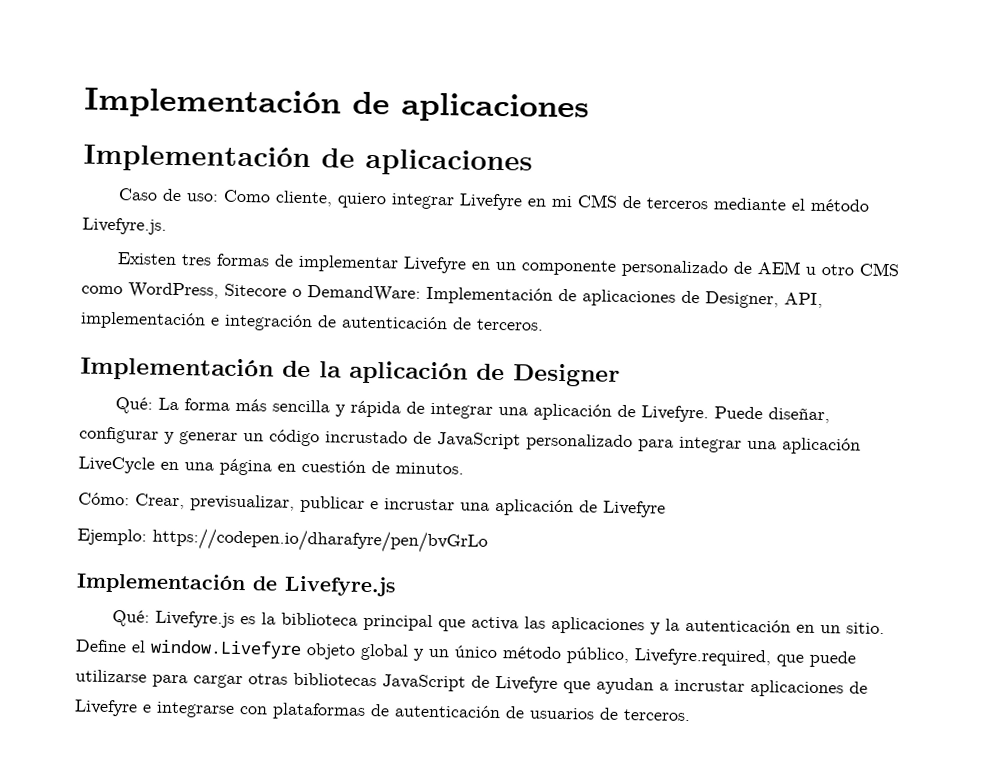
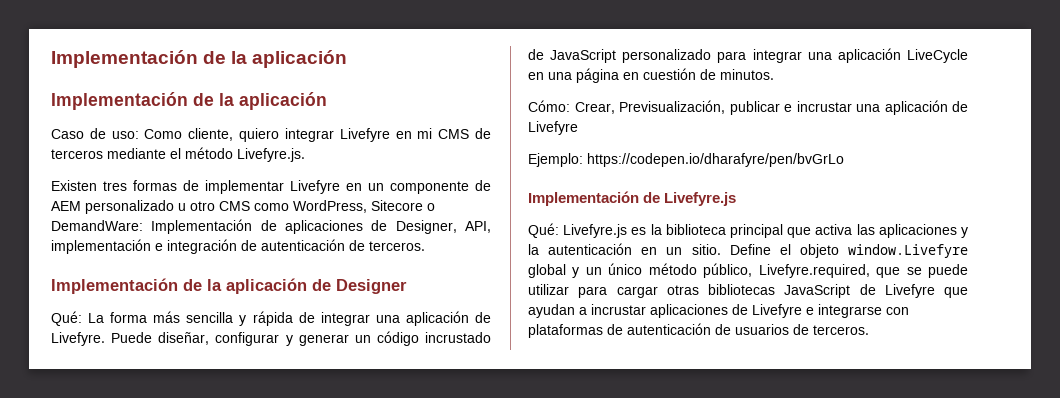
[84,87,590,124] [83,144,533,177] Implementación de aplicaciones // Implementación de aplicaciones -> [51,50,348,68] [51,92,327,110] Implementación de la aplicación // Implementación de la aplicación
[621,259,730,278] personalizado -> (469, 187) none
(802, 268) none -> [85,200,174,214] personalizado
[190,494,295,512] previsualizar, -> [619,100,725,114] Previsualización,
[150,639,356,660] window.Livefyre objeto -> [799,244,968,258] objeto window.Livefyre
[809,650,856,668] [75,669,147,683] puede utilizarse -> [906,264,968,278] [528,284,569,295] se puede utilizar

